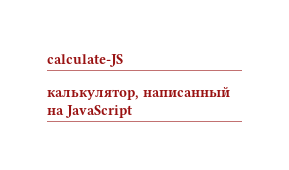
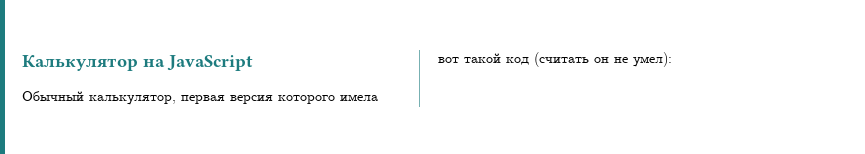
[47,54,123,67] [47,86,230,100] calculate-JS // калькулятор, написанный -> [22,55,138,71] Калькулятор
(132, 111) none -> [22,91,378,105] [438,52,672,67] // Обычный калькулятор, первая версия которого имела вот такой код (считать он не умел):

